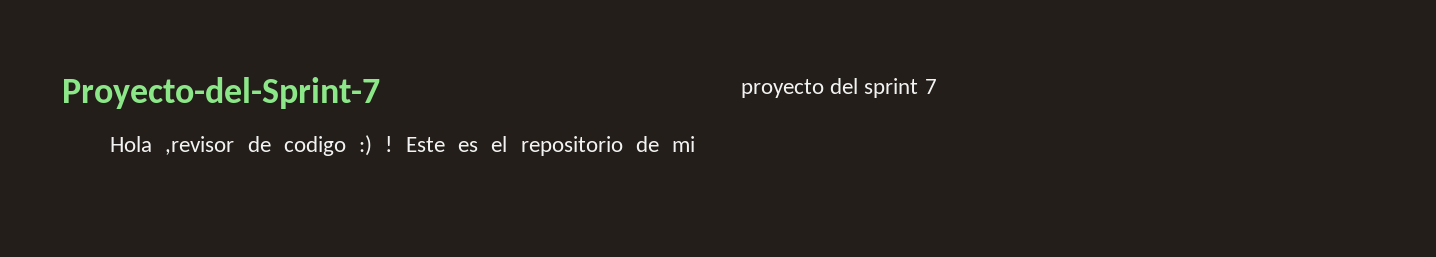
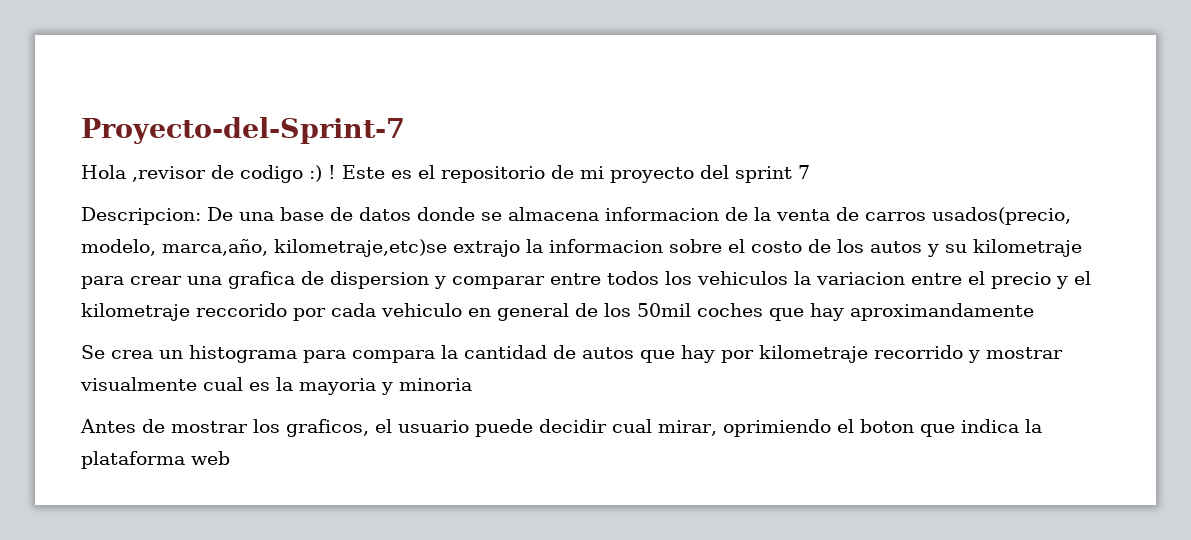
(937, 86) none -> [81,207,1071,225] [81,239,1082,257] [81,271,1091,289] [81,303,1034,321] [81,345,1063,363] [80,377,472,395] [80,419,1042,437] [81,451,230,469] // Descripcion: De una base de datos donde se almacena informacion de la venta de carros usados(precio, modelo, marca,año, kilometraje,etc)se extrajo la informacion sobre el costo de los autos y su kilometraje para crear una grafica de dispersion y comparar entre todos los vehiculos la variacion entre el precio y el kilometraje reccorido por cada vehiculo en general de los 50mil coches que hay aproximandamente // Se crea un histograma para compara la cantidad de autos que hay por kilometraje recorrido y mostrar visualmente cual es la mayoria y minoria // Antes de mostrar los graficos, el usuario puede decidir cual mirar, oprimiendo el boton que indica la plataforma web

